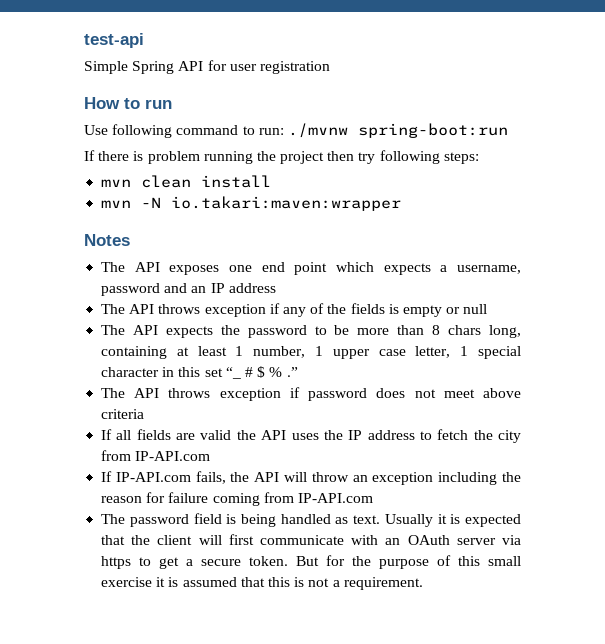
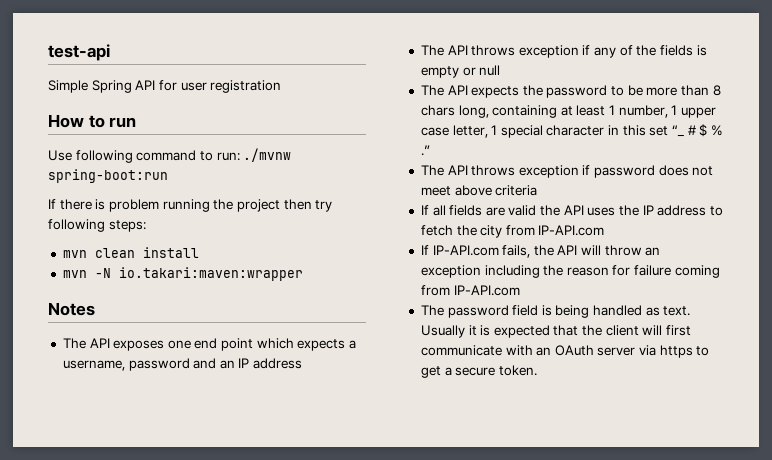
[296,555,521,569] [101,577,423,590] But for the purpose of this small exercise it is assumed that this is not a requirement. -> (537, 370) none

